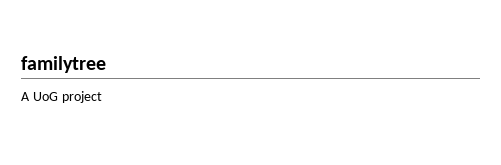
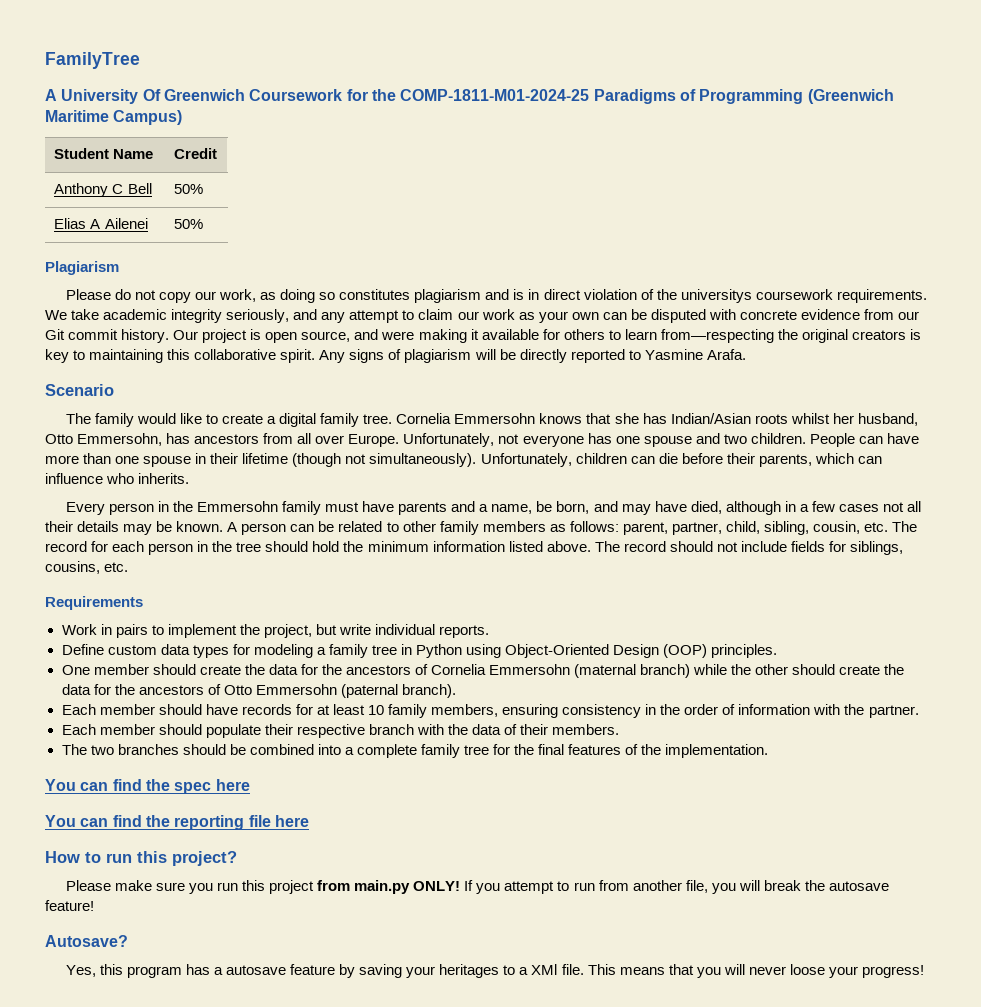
[21,56,106,73] [21,91,102,103] familytree // A UoG project -> [45,52,140,69] [45,89,894,104] [45,110,183,125] [54,148,154,159] [174,148,218,159] [54,183,152,197] [174,184,204,194] [54,218,148,229] [174,219,204,229] [45,261,119,275] [65,289,927,303] [45,309,920,323] [45,329,922,343] [45,349,746,363] [45,384,114,396] [65,413,918,427] [45,433,919,447] [45,453,882,467] [45,473,190,484] [65,501,922,515] [45,521,918,535] [45,541,904,555] [45,561,129,574] [45,596,143,610] [61,624,490,638] [61,644,778,658] [61,664,905,678] [61,684,456,698] [61,704,919,718] [61,724,620,738] [61,744,769,758] [45,779,250,794] [45,815,309,830] [45,851,237,866] [65,880,889,894] [45,900,94,911] [45,935,128,947] [65,964,924,978] FamilyTree // A University Of Greenwich Coursework for the COMP-1811-M01-2024-25 Paradigms of Programming (Greenwich Maritime Campus) // Student Name | Credit // Anthony C Bell | 50% // Elias A Ailenei | 50% // Plagiarism // Please do not copy our work, as doing so constitutes plagiarism and is in direct violation of the universitys coursework requirements. We take academic integrity seriously, and any attempt to claim our work as your own can be disputed with concrete evidence from our Git commit history. Our project is open source, and were making it available for others to learn from—respecting the original creators is key to maintaining this collaborative spirit. Any signs of plagiarism will be directly reported to Yasmine Arafa. // Scenario // The family would like to create a digital family tree. Cornelia Emmersohn knows that she has Indian/Asian roots whilst her husband, Otto Emmersohn, has ancestors from all over Europe. Unfortunately, not everyone has one spouse and two children. People can have more than one spouse in their lifetime (though not simultaneously). Unfortunately, children can die before their parents, which can influence who inherits. // Every person in the Emmersohn family must have parents and a name, be born, and may have died, although in a few cases not all their details may be known. A person can be related to other family members as follows: parent, partner, child, sibling, cousin, etc. The record for each person in the tree should hold the minimum information listed above. The record should not include fields for siblings, cousins, etc. // Requirements // Work in pairs to implement the project, but write individual reports. // Define custom data types for modeling a family tree in Python using Object-Oriented Design (OOP) principles. // One member should create the data for the ancestors of Cornelia Emmersohn (maternal branch) while the other should create the data for the ancestors of Otto Emmersohn (paternal branch). // Each member should have records for at least 10 family members, ensuring consistency in the order of information with the partner. // Each member should populate their respective branch with the data of their members. // The two branches should be combined into a complete family tree for the final features of the implementation. // You can find the spec here // You can find the reporting file here // How to run this project? // Please make sure you run this project from main.py ONLY! If you attempt to run from another file, you will break the autosave feature! // Autosave? // Yes, this program has a autosave feature by saving your heritages to a XMl file. This means that you will never loose your progress!

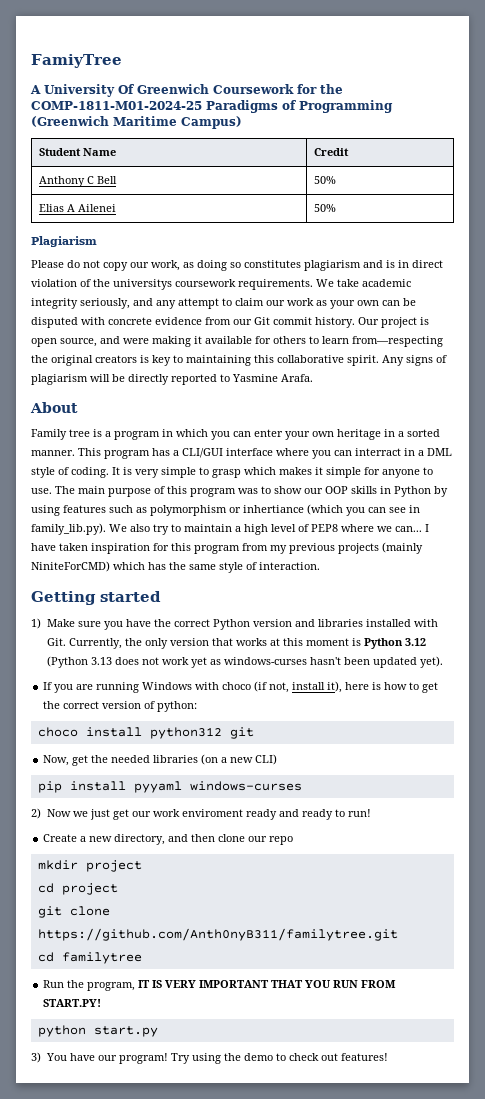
[45,52,140,69] FamilyTree -> [31,54,122,68] FamiyTree
[45,384,114,396] [65,413,918,427] [45,433,919,447] [45,453,882,467] [45,473,190,484] [65,501,922,515] [45,521,918,535] [45,541,904,555] [45,561,129,574] [45,596,143,610] [61,624,490,638] [61,644,778,658] [61,664,905,678] [61,684,456,698] [61,704,919,718] [61,724,620,738] [61,744,769,758] [45,779,250,794] [45,815,309,830] [45,851,237,866] [65,880,889,894] [45,900,94,911] [45,935,128,947] [65,964,924,978] Scenario // The family would like to create a digital family tree. Cornelia Emmersohn knows that she has Indian/Asian roots whilst her husband, Otto Emmersohn, has ancestors from all over Europe. Unfortunately, not everyone has one spouse and two children. People can have more than one spouse in their lifetime (though not simultaneously). Unfortunately, children can die before their parents, which can influence who inherits. // Every person in the Emmersohn family must have parents and a name, be born, and may have died, although in a few cases not all their details may be known. A person can be related to other family members as follows: parent, partner, child, sibling, cousin, etc. The record for each person in the tree should hold the minimum information listed above. The record should not include fields for siblings, cousins, etc. // Requirements // Work in pairs to implement the project, but write individual reports. // Define custom data types for modeling a family tree in Python using Object-Oriented Design (OOP) principles. // One member should create the data for the ancestors of Cornelia Emmersohn (maternal branch) while the other should create the data for the ancestors of Otto Emmersohn (paternal branch). // Each member should have records for at least 10 family members, ensuring consistency in the order of information with the partner. // Each member should populate their respective branch with the data of their members. // The two branches should be combined into a complete family tree for the final features of the implementation. // You can find the spec here // You can find the reporting file here // How to run this project? // Please make sure you run this project from main.py ONLY! If you attempt to run from another file, you will break the autosave feature! // Autosave? // Yes, this program has a autosave feature by saving your heritages to a XMl file. This means that you will never loose your progress! -> [30,402,78,413] [31,429,440,440] [31,448,452,459] [31,467,433,478] [31,486,448,497] [31,504,420,516] [31,523,429,535] [31,542,423,554] [31,561,320,573] [31,591,161,605] [31,618,438,630] [46,638,426,649] [46,656,443,668] [43,681,439,693] [43,701,198,712] [37,727,254,739] [43,754,278,766] [37,781,302,793] [31,808,371,820] [43,834,294,845] [37,860,142,872] [37,883,118,895] [37,906,110,918] [37,928,398,941] [37,952,142,964] [43,980,397,991] [43,999,102,1007] [37,1025,158,1037] [31,1052,388,1064] About // Family tree is a program in which you can enter your own heritage in a sorted manner. This program has a CLI/GUI interface where you can interract in a DML style of coding. It is very simple to grasp which makes it simple for anyone to use. The main purpose of this program was to show our OOP skills in Python by using features such as polymorphism or inhertiance (which you can see in family_lib.py). We also try to maintain a high level of PEP8 where we can... I have taken inspiration for this program from my previous projects (mainly NiniteForCMD) which has the same style of interaction. // Getting started // 1) Make sure you have the correct Python version and libraries installed with Git. Currently, the only version that works at this moment is Python 3.12 (Python 3.13 does not work yet as windows-curses hasn't been updated yet). // If you are running Windows with choco (if not, install it), here is how to get the correct version of python: // choco install python312 git // Now, get the needed libraries (on a new CLI) // pip install pyyaml windows-curses // 2) Now we just get our work enviroment ready and ready to run! // Create a new directory, and then clone our repo // mkdir project // cd project // git clone https://github.com/Anth0nyB311/familytree.git // cd familytree // Run the program, IT IS VERY IMPORTANT THAT YOU RUN FROM START.PY! // python start.py // 3) You have our program! Try using the demo to check out features!

